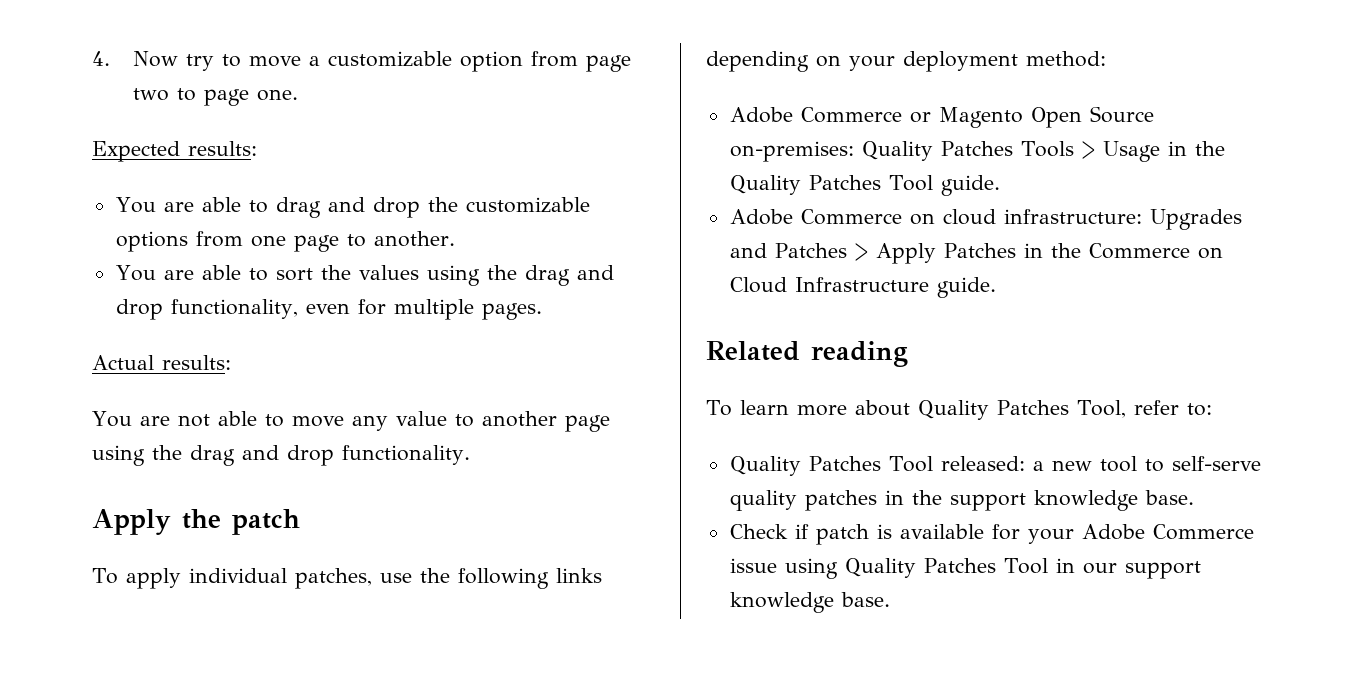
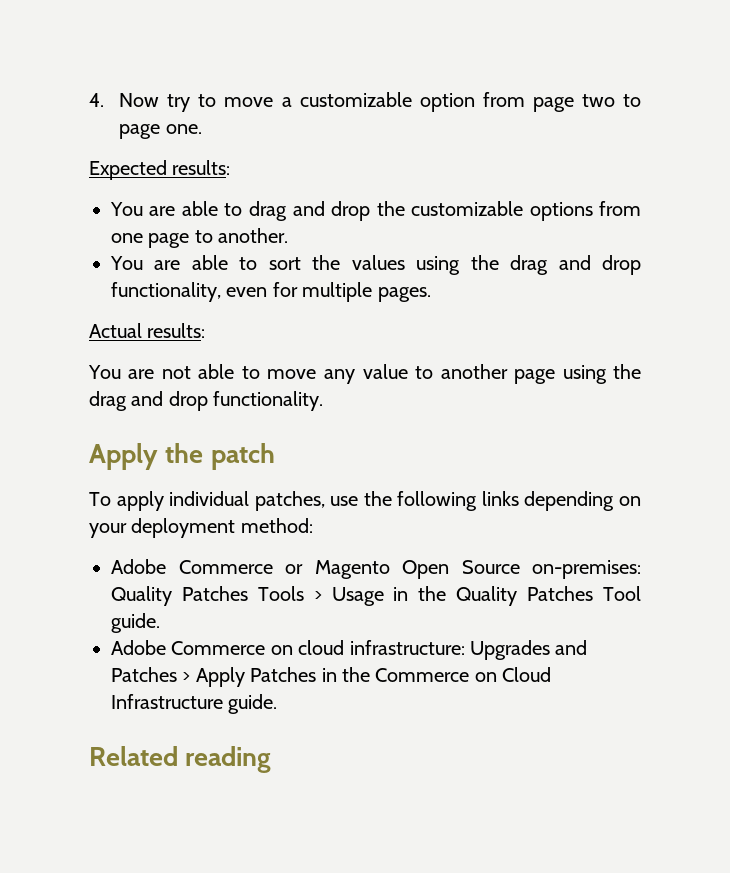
[706,400,1212,420] [729,456,1261,476] [729,490,1194,511] [729,524,1254,545] [729,558,1201,579] [729,592,890,613] // To learn more about Quality Patches Tool, refer to: // Quality Patches Tool released: a new tool to self-serve quality patches in the support knowledge base. // Check if patch is available for your Adobe Commerce issue using Quality Patches Tool in our support knowledge base. -> (272, 759) none

